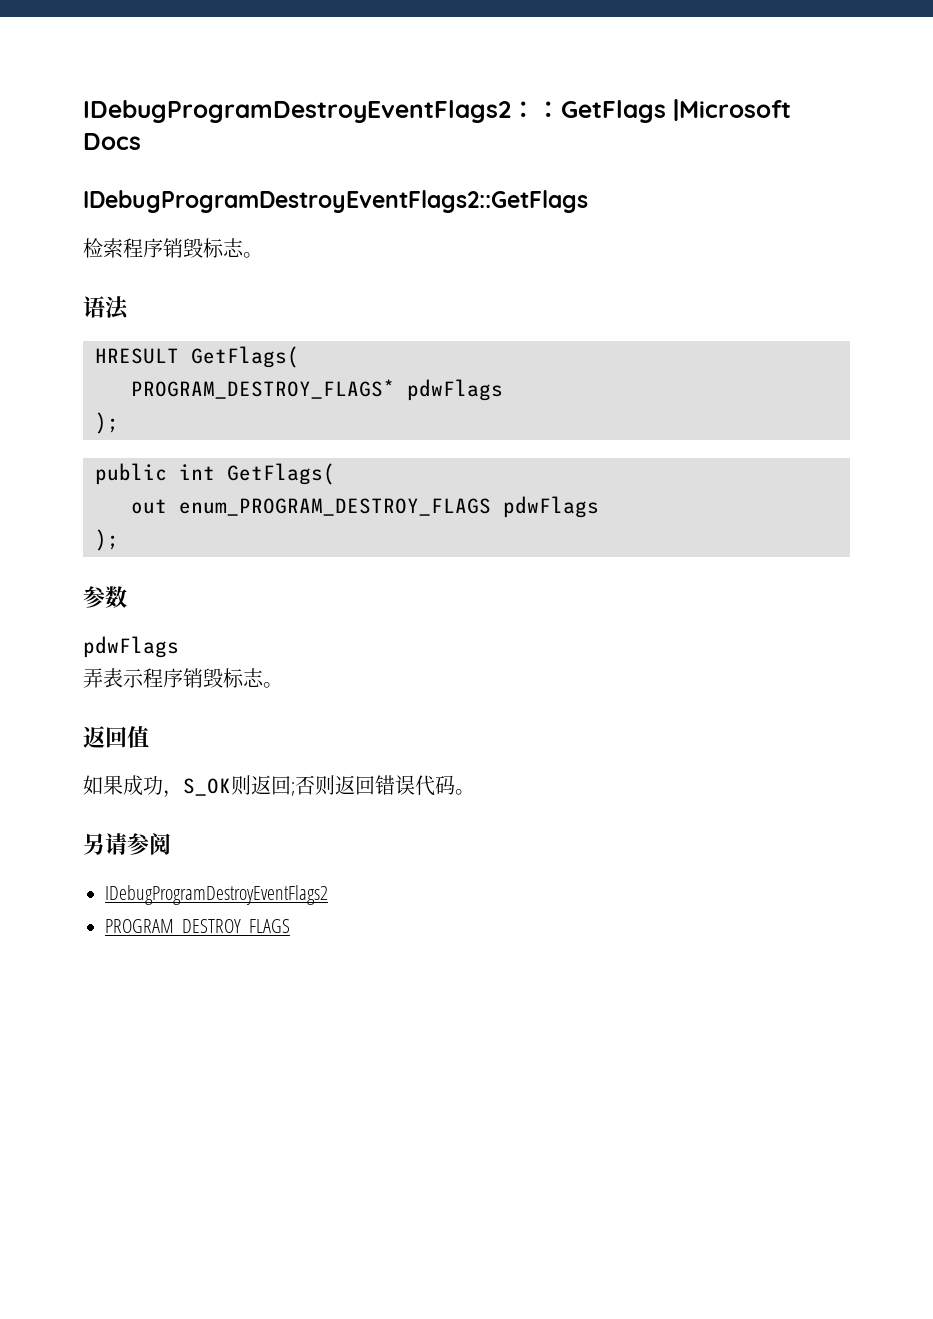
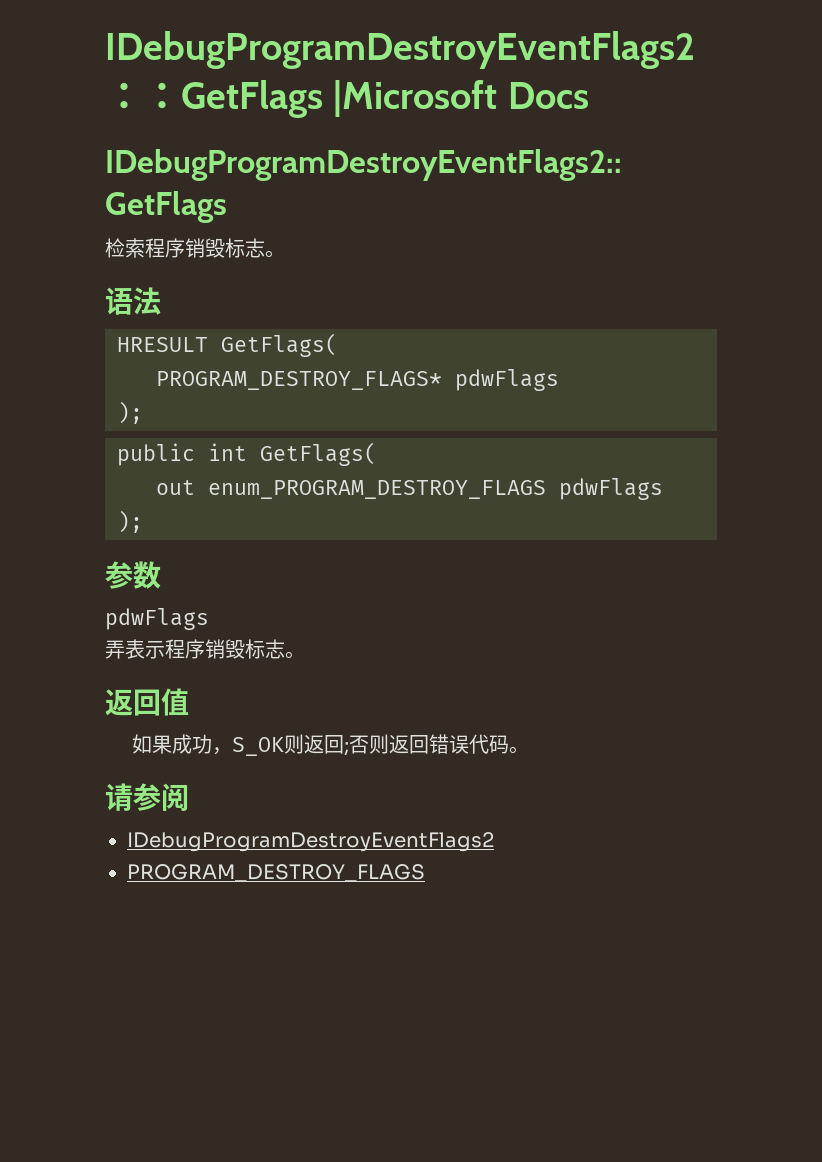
[83,833,105,855] 另 -> (530, 750) none

